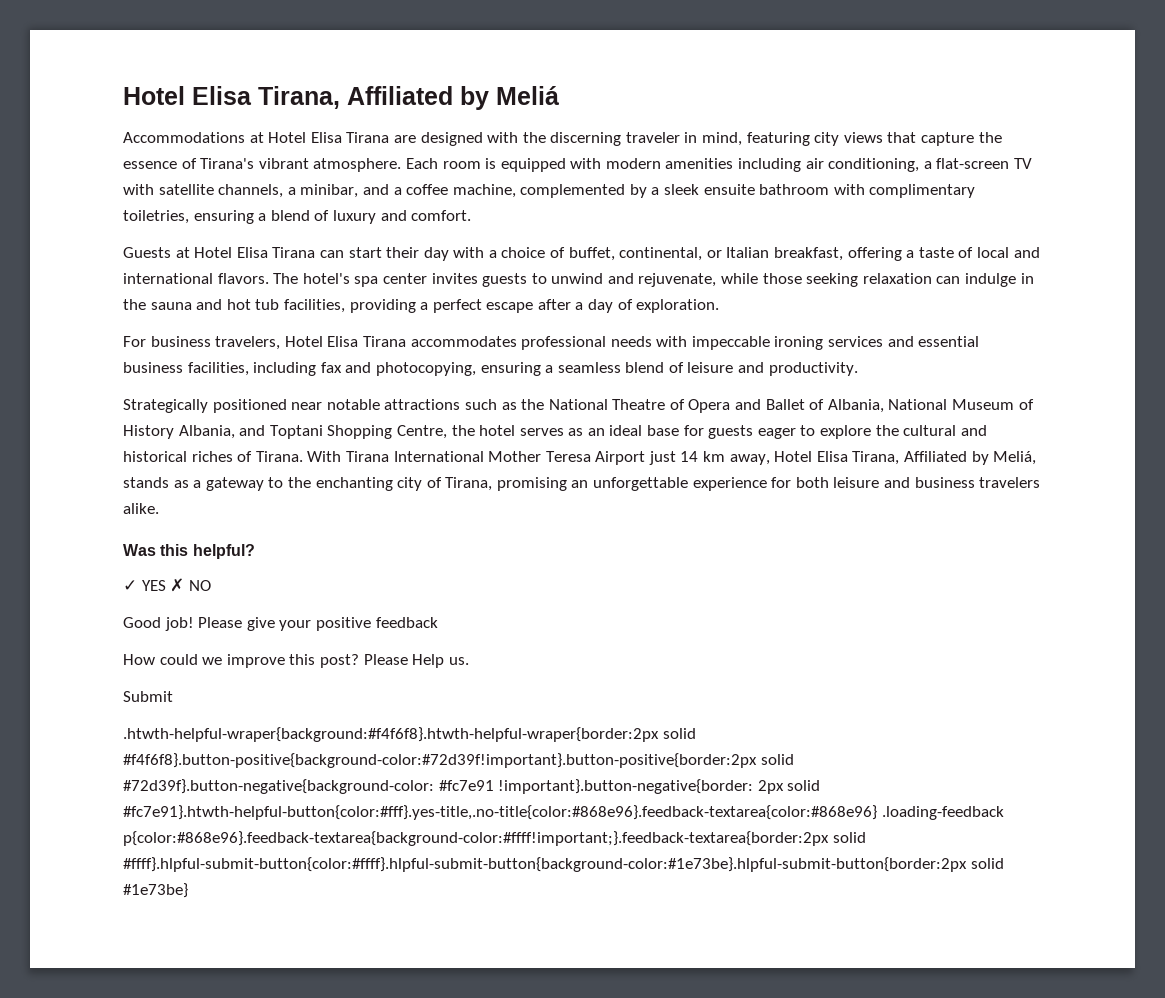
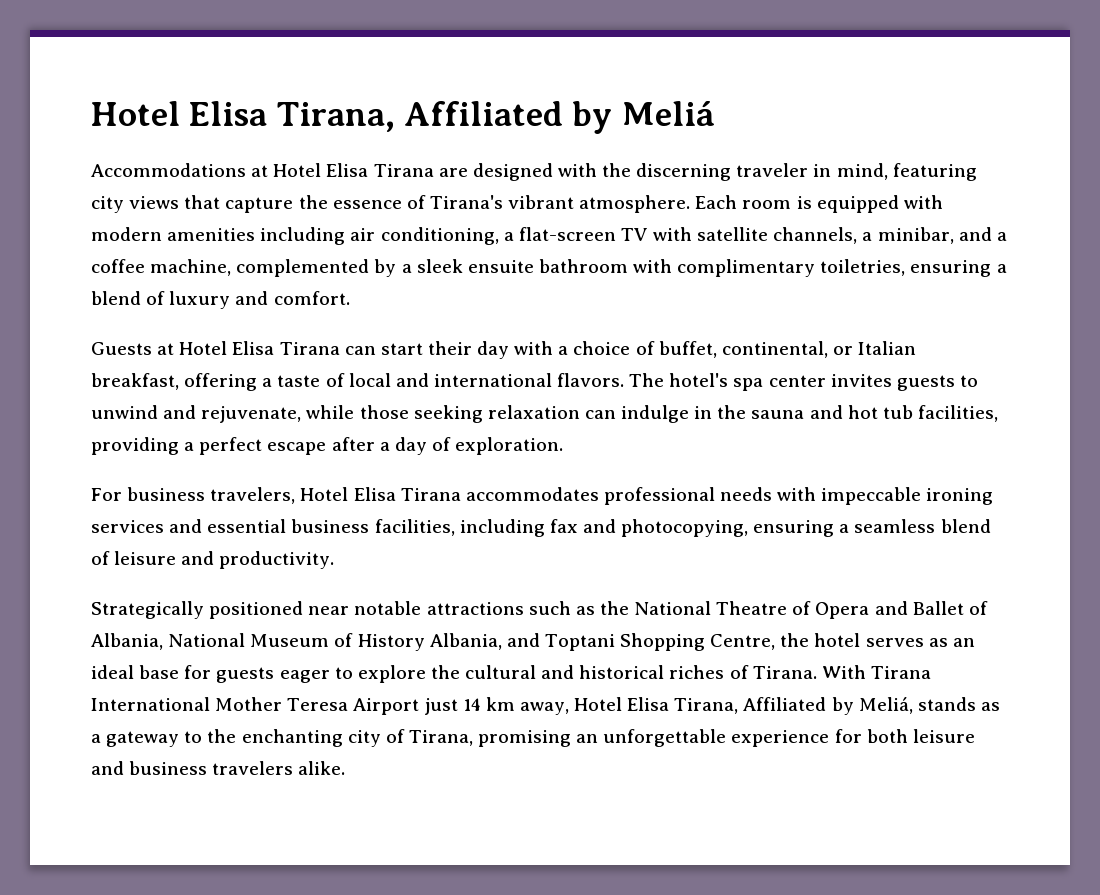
[123,544,255,559] [123,578,211,592] [123,617,438,631] [123,654,469,668] [123,691,173,702] [123,727,696,742] [123,753,794,768] [123,779,821,794] [123,805,1004,820] [123,831,866,846] [123,857,1004,872] [123,883,188,898] // Was this helpful? // ✓ YES ✗ NO // Good job! Please give your positive feedback // How could we improve this post? Please Help us. // Submit // .htwth-helpful-wraper{background:#f4f6f8}.htwth-helpful-wraper{border:2px solid #f4f6f8}.button-positive{background-color:#72d39f!important}.button-positive{border:2px solid #72d39f}.button-negative{background-color: #fc7e91 !important}.button-negative{border: 2px solid #fc7e91}.htwth-helpful-button{color:#fff}.yes-title,.no-title{color:#868e96}.feedback-textarea{color:#868e96} .loading-feedback p{color:#868e96}.feedback-textarea{background-color:#ffff!important;}.feedback-textarea{border:2px solid #ffff}.hlpful-submit-button{color:#ffff}.hlpful-submit-button{background-color:#1e73be}.hlpful-submit-button{border:2px solid #1e73be} -> (346, 768) none

